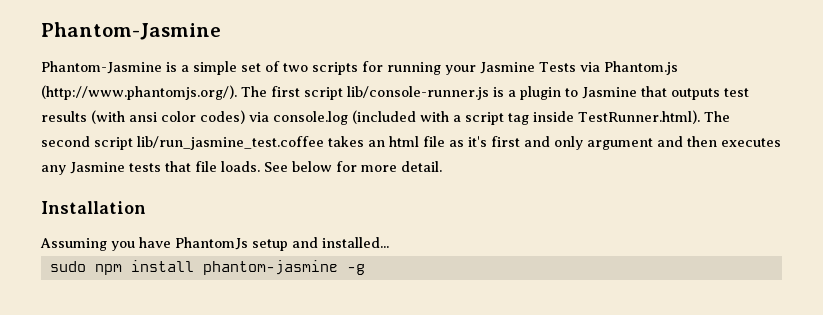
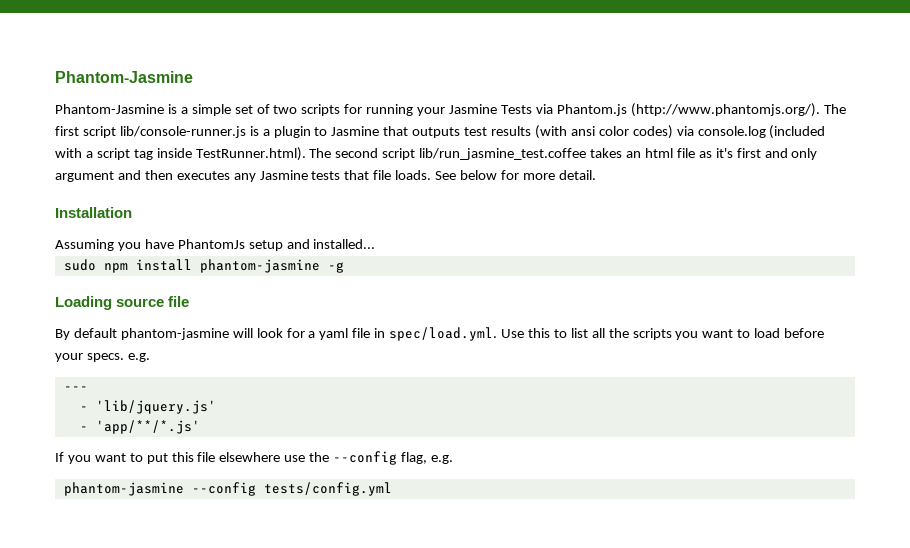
(365, 269) none -> [55,296,190,310] [55,327,825,341] [55,353,150,362] [63,386,88,391] [79,400,216,414] [79,420,200,434] [55,451,453,465] [63,482,392,496] // Loading source file // By default phantom-jasmine will look for a yaml file in spec/load.yml. Use this to list all the scripts you want to load before your specs. e.g. // --- // - 'lib/jquery.js' // - 'app/**/*.js' // If you want to put this file elsewhere use the --config flag, e.g. // phantom-jasmine --config tests/config.yml

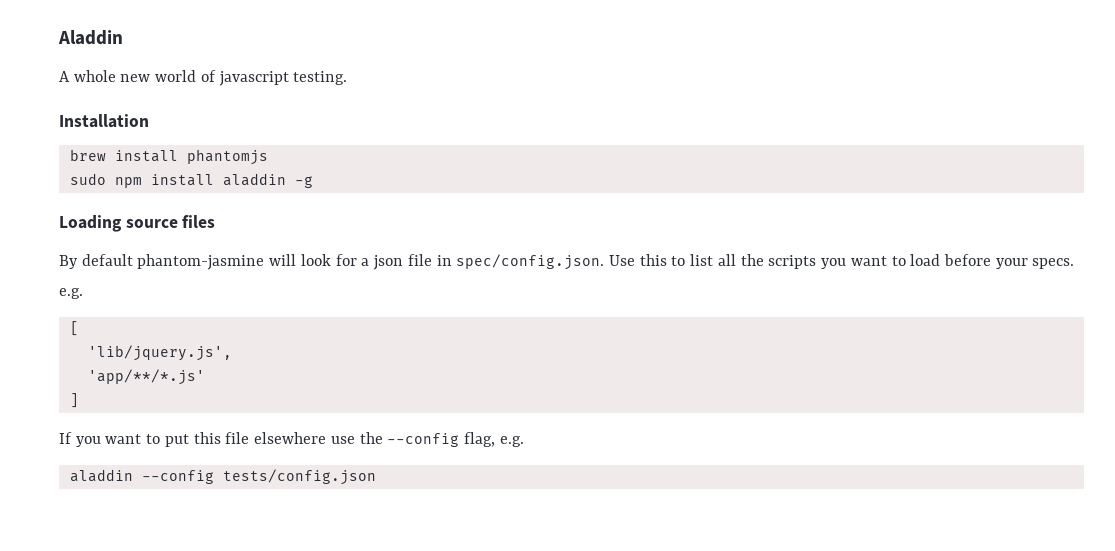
[55,71,193,83] [55,103,846,117] [55,125,826,139] [55,147,818,161] [55,170,596,182] [55,207,132,218] [55,239,376,251] Phantom-Jasmine // Phantom-Jasmine is a simple set of two scripts for running your Jasmine Tests via Phantom.js (http://www.phantomjs.org/). The first script lib/console-runner.js is a plugin to Jasmine that outputs test results (with ansi color codes) via console.log (included with a script tag inside TestRunner.html). The second script lib/run_jasmine_test.coffee takes an html file as it's first and only argument and then executes any Jasmine tests that file loads. See below for more detail. // Installation // Assuming you have PhantomJs setup and installed... -> [58,30,123,45] [59,70,348,86] [59,114,149,128] [69,149,268,165] Aladdin // A whole new world of javascript testing. // Installation // brew install phantomjs
[199,259,320,273] phantom-jasmine -> [222,173,286,186] aladdin
[168,296,190,307] file -> [182,215,216,228] files
[319,328,349,340] yaml -> [373,255,404,270] json
[389,327,498,341] spec/load.yml. -> [456,254,605,270] spec/config.json.
[63,386,88,391] [79,400,216,414] [79,426,88,431] --- // - 'lib/jquery.js' // - -> [69,321,79,336] [87,345,232,361] [ // 'lib/jquery.js', //
(200, 427) none -> [69,393,79,408] // ]
[63,482,392,496] phantom-jasmine --config tests/config.yml -> [69,469,376,485] aladdin --config tests/config.json

